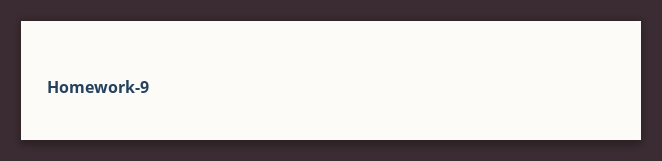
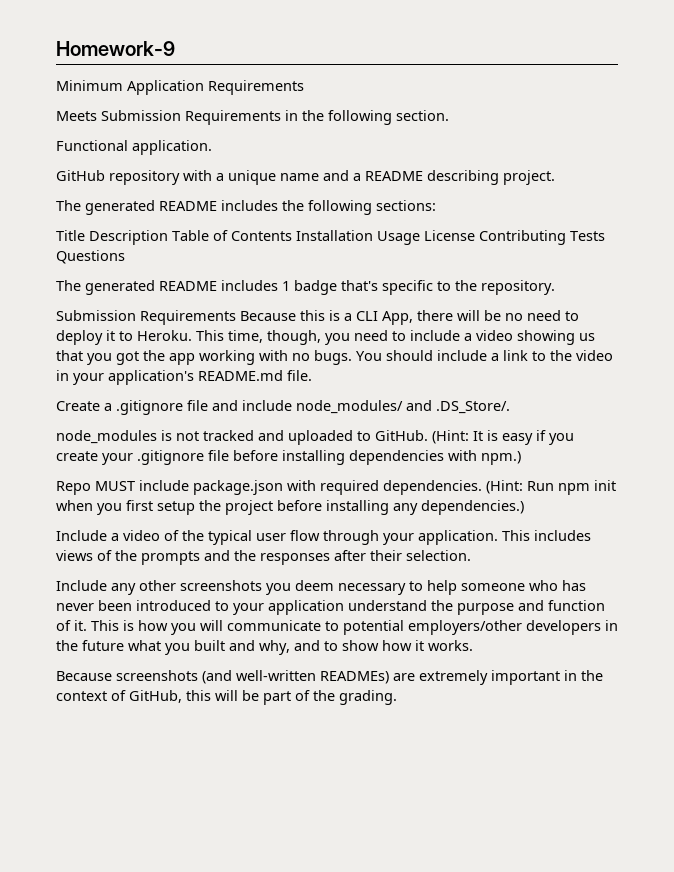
(149, 86) none -> [56,80,304,95] [56,110,449,125] [56,140,212,155] [56,170,555,185] [56,200,436,215] [56,230,605,245] [56,250,125,264] [56,280,555,295] [56,310,579,325] [56,330,595,345] [56,350,613,365] [56,370,312,385] [56,400,510,415] [56,430,574,445] [56,450,521,465] [56,480,616,495] [56,500,524,515] [56,530,591,545] [56,550,471,565] [56,580,586,595] [56,600,605,615] [56,620,618,635] [56,640,473,655] [56,670,603,685] [56,690,397,705] // Minimum Application Requirements // Meets Submission Requirements in the following section. // Functional application. // GitHub repository with a unique name and a README describing project. // The generated README includes the following sections: // Title Description Table of Contents Installation Usage License Contributing Tests Questions // The generated README includes 1 badge that's specific to the repository. // Submission Requirements Because this is a CLI App, there will be no need to deploy it to Heroku. This time, though, you need to include a video showing us that you got the app working with no bugs. You should include a link to the video in your application's README.md file. // Create a .gitignore file and include node_modules/ and .DS_Store/. // node_modules is not tracked and uploaded to GitHub. (Hint: It is easy if you create your .gitignore file before installing dependencies with npm.) // Repo MUST include package.json with required dependencies. (Hint: Run npm init when you first setup the project before installing any dependencies.) // Include a video of the typical user flow through your application. This includes views of the prompts and the responses after their selection. // Include any other screenshots you deem necessary to help someone who has never been introduced to your application understand the purpose and function of it. This is how you will communicate to potential employers/other developers in the future what you built and why, and to show how it works. // Because screenshots (and well-written READMEs) are extremely important in the context of GitHub, this will be part of the grading.

